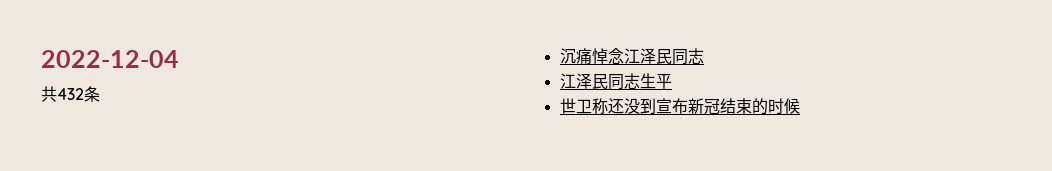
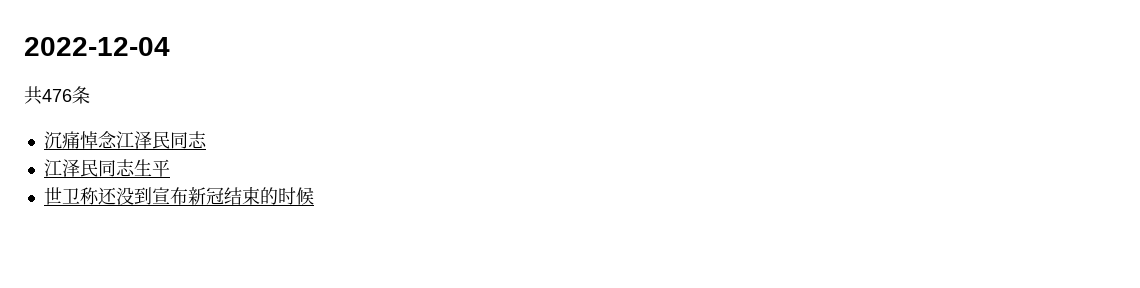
[57,88,84,100] 432 -> [42,89,72,102] 476

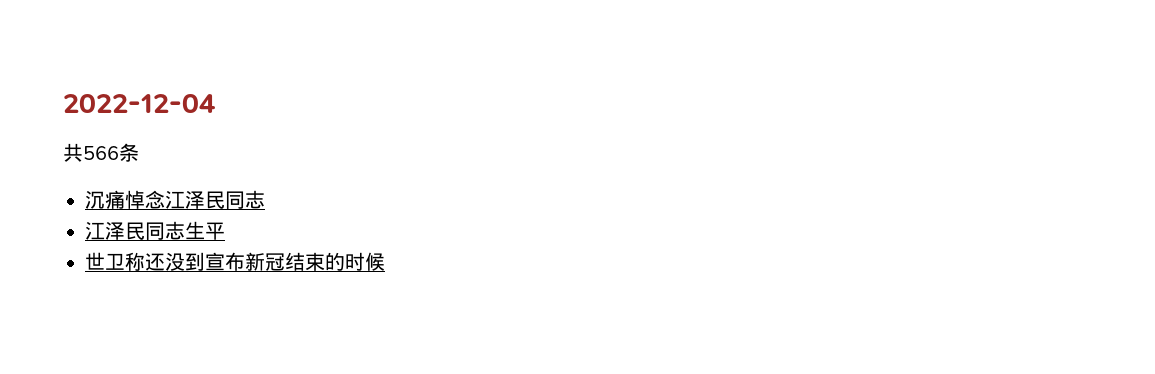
[42,89,72,102] 476 -> [83,146,119,160] 566

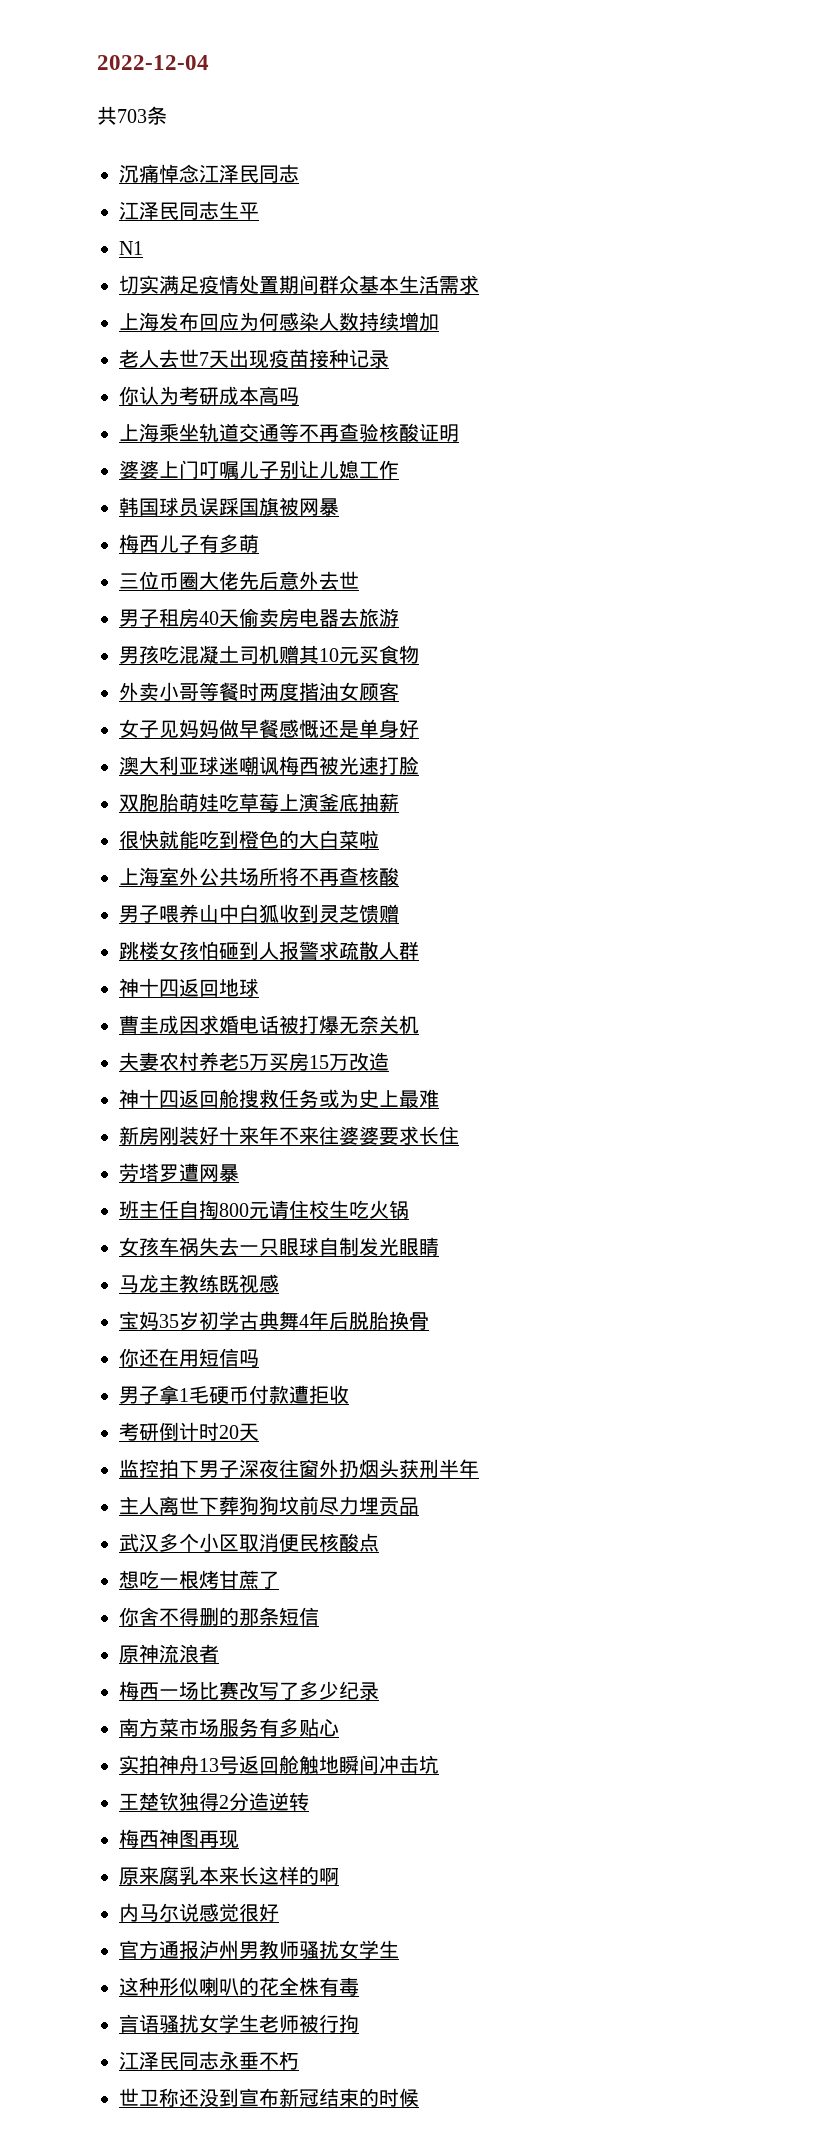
[83,146,119,160] 566 -> [117,109,147,123] 703
(225, 231) none -> [119,241,143,255] [119,275,479,294] [119,312,439,332] [119,349,389,369] [119,386,299,405] [119,423,459,442] [119,460,399,479] [119,497,339,517] [119,534,259,553] [119,571,359,590] [119,608,399,627] [119,645,419,664] [119,682,399,701] [119,719,419,738] [119,756,419,775] [119,793,399,812] [119,830,379,849] [119,867,399,886] [119,904,399,924] [119,941,419,960] [119,978,259,997] [119,1015,419,1034] [119,1052,389,1071] [119,1089,439,1108] [119,1126,459,1145] [119,1163,239,1182] [119,1200,409,1219] [119,1237,439,1257] [119,1274,279,1294] [119,1311,429,1330] [119,1348,259,1367] [119,1385,349,1405] [119,1422,259,1441] [119,1459,479,1478] [119,1496,419,1516] [119,1533,379,1552] [119,1570,279,1589] [119,1607,319,1626] [119,1644,219,1663] [119,1681,379,1700] [119,1718,339,1737] [119,1755,439,1775] [119,1792,309,1811] [119,1829,239,1849] [119,1866,339,1885] [119,1903,279,1922] [119,1940,399,1960] [119,1977,359,1996] [119,2014,359,2033] [119,2051,299,2070] // N1 // 切实满足疫情处置期间群众基本生活需求 // 上海发布回应为何感染人数持续增加 // 老人去世7天出现疫苗接种记录 // 你认为考研成本高吗 // 上海乘坐轨道交通等不再查验核酸证明 // 婆婆上门叮嘱儿子别让儿媳工作 // 韩国球员误踩国旗被网暴 // 梅西儿子有多萌 // 三位币圈大佬先后意外去世 // 男子租房40天偷卖房电器去旅游 // 男孩吃混凝土司机赠其10元买食物 // 外卖小哥等餐时两度揩油女顾客 // 女子见妈妈做早餐感慨还是单身好 // 澳大利亚球迷嘲讽梅西被光速打脸 // 双胞胎萌娃吃草莓上演釜底抽薪 // 很快就能吃到橙色的大白菜啦 // 上海室外公共场所将不再查核酸 // 男子喂养山中白狐收到灵芝馈赠 // 跳楼女孩怕砸到人报警求疏散人群 // 神十四返回地球 // 曹圭成因求婚电话被打爆无奈关机 // 夫妻农村养老5万买房15万改造 // 神十四返回舱搜救任务或为史上最难 // 新房刚装好十来年不来往婆婆要求长住 // 劳塔罗遭网暴 // 班主任自掏800元请住校生吃火锅 // 女孩车祸失去一只眼球自制发光眼睛 // 马龙主教练既视感 // 宝妈35岁初学古典舞4年后脱胎换骨 // 你还在用短信吗 // 男子拿1毛硬币付款遭拒收 // 考研倒计时20天 // 监控拍下男子深夜往窗外扔烟头获刑半年 // 主人离世下葬狗狗坟前尽力埋贡品 // 武汉多个小区取消便民核酸点 // 想吃一根烤甘蔗了 // 你舍不得删的那条短信 // 原神流浪者 // 梅西一场比赛改写了多少纪录 // 南方菜市场服务有多贴心 // 实拍神舟13号返回舱触地瞬间冲击坑 // 王楚钦独得2分造逆转 // 梅西神图再现 // 原来腐乳本来长这样的啊 // 内马尔说感觉很好 // 官方通报泸州男教师骚扰女学生 // 这种形似喇叭的花全株有毒 // 言语骚扰女学生老师被行拘 // 江泽民同志永垂不朽

